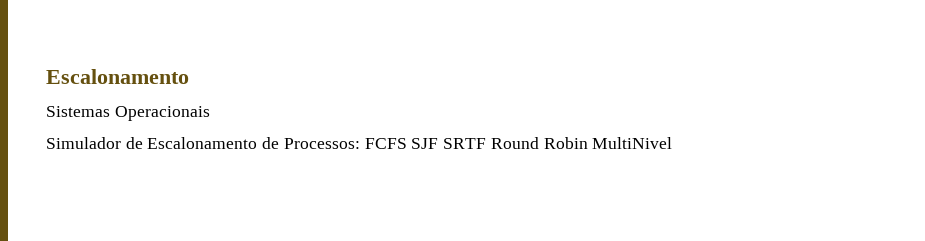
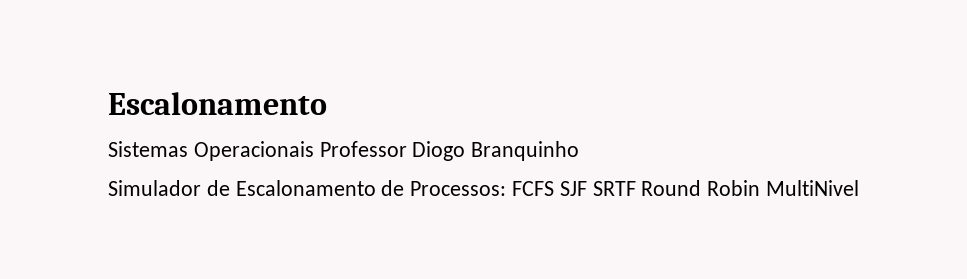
(210, 113) none -> [319,141,580,161] Professor Diogo Branquinho

